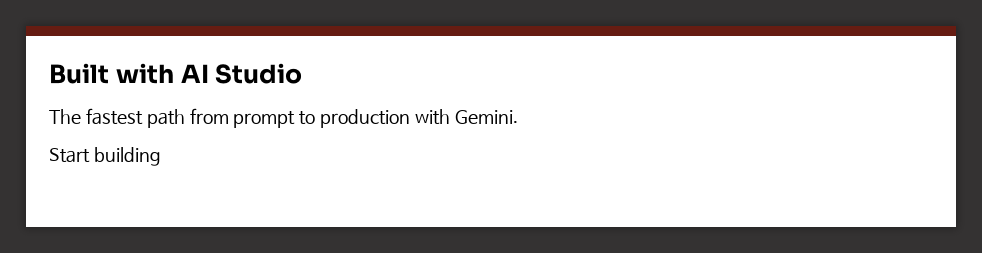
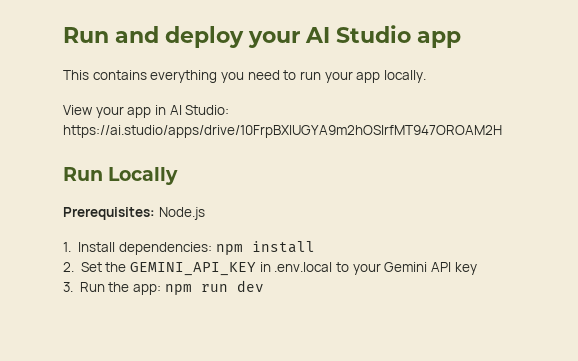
[49,63,303,84] [49,108,518,128] [49,147,161,166] Built with AI Studio // The fastest path from prompt to production with Gemini. // Start building -> [63,25,461,48] [63,70,426,83] [63,105,230,118] [63,125,502,138] [63,167,179,185] [63,207,205,220] [63,241,315,255] [63,262,477,276] [63,280,264,295] Run and deploy your AI Studio app // This contains everything you need to run your app locally. // View your app in AI Studio: https://ai.studio/apps/drive/10FrpBXIUGYA9m2hOSlrfMT947OROAM2H // Run Locally // Prerequisites: Node.js // 1. Install dependencies: npm install // 2. Set the GEMINI_API_KEY in .env.local to your Gemini API key // 3. Run the app: npm run dev

